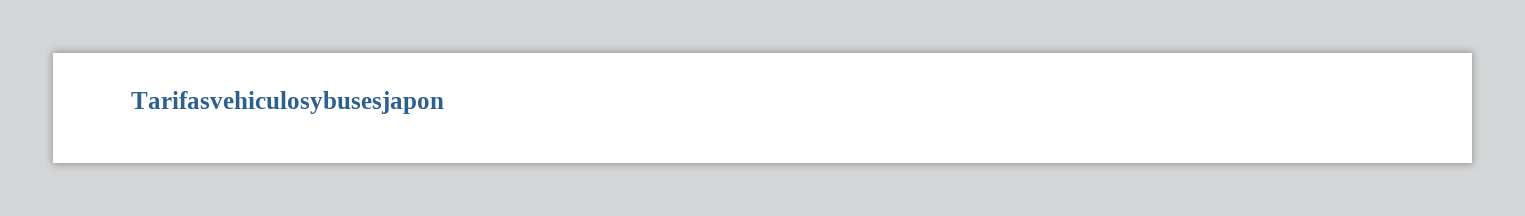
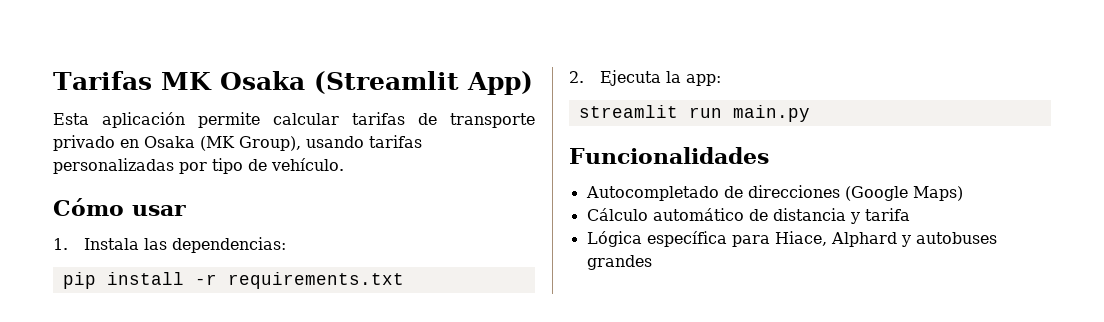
[131,91,444,114] Tarifasvehiculosybusesjapon -> [53,71,533,95] [53,112,535,128] [53,135,422,151] [53,158,344,174] [53,198,186,216] [53,237,286,253] [62,272,404,289] [569,70,721,86] [578,105,810,122] [569,147,769,164] [585,185,963,201] [586,208,910,224] [586,231,997,247] [586,255,652,270] Tarifas MK Osaka (Streamlit App) // Esta aplicación permite calcular tarifas de transporte privado en Osaka (MK Group), usando tarifas personalizadas por tipo de vehículo. // Cómo usar // 1. Instala las dependencias: // pip install -r requirements.txt // 2. Ejecuta la app: // streamlit run main.py // Funcionalidades // Autocompletado de direcciones (Google Maps) // Cálculo automático de distancia y tarifa // Lógica específica para Hiace, Alphard y autobuses grandes

